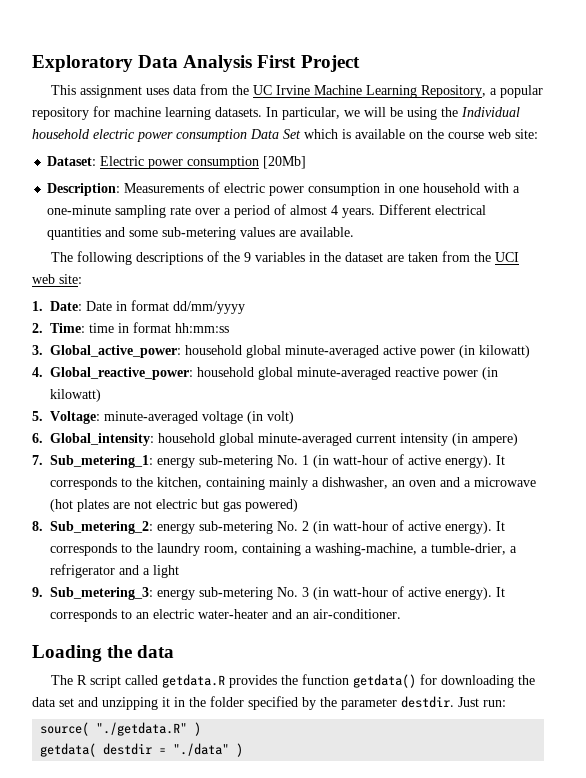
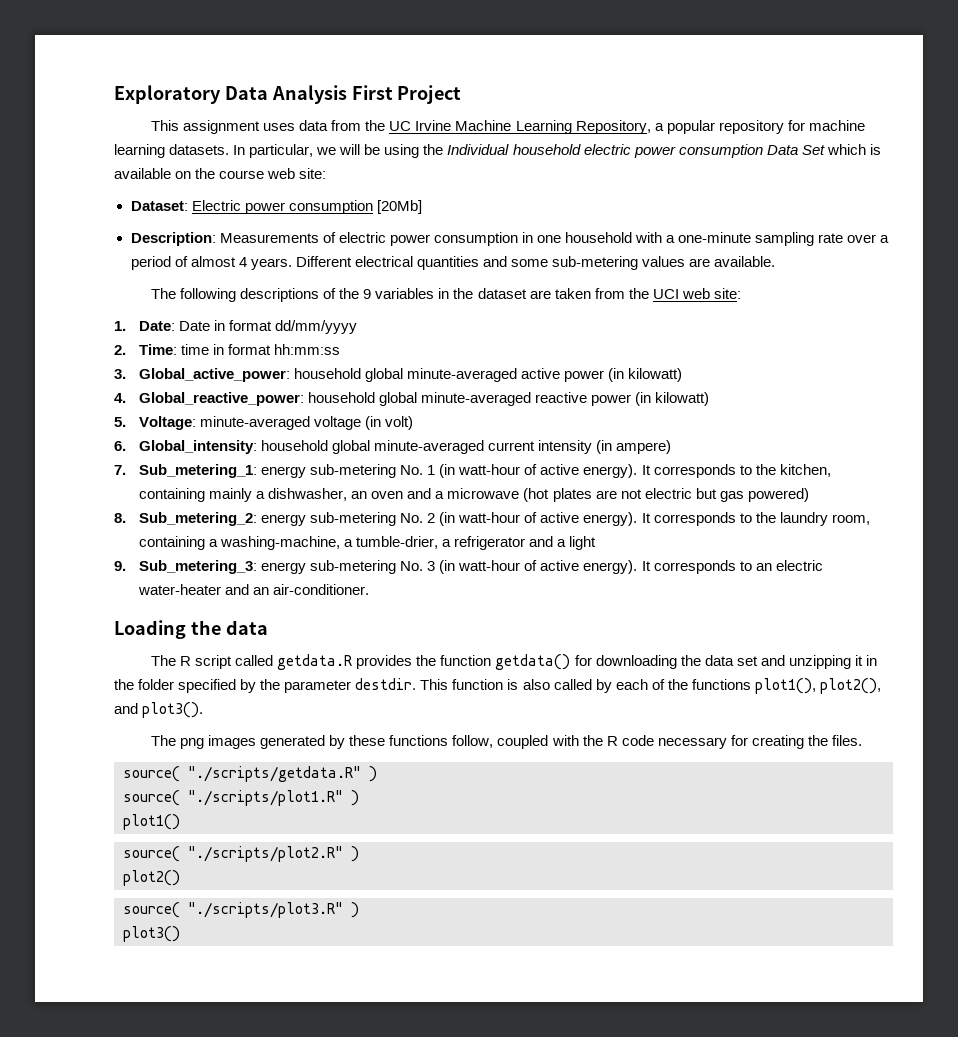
[458,697,506,707] [40,722,202,736] [40,743,244,757] Just run: // source( "./getdata.R" ) // getdata( destdir = "./data" ) -> [420,678,881,694] [114,702,204,718] [151,735,862,749] [123,766,377,782] [123,790,359,806] [123,814,180,830] [123,846,359,862] [123,870,180,886] [123,902,359,918] [123,926,180,942] This function is also called by each of the functions plot1(), plot2(), and plot3(). // The png images generated by these functions follow, coupled with the R code necessary for creating the files. // source( "./scripts/getdata.R" ) // source( "./scripts/plot1.R" ) // plot1() // source( "./scripts/plot2.R" ) // plot2() // source( "./scripts/plot3.R" ) // plot3()

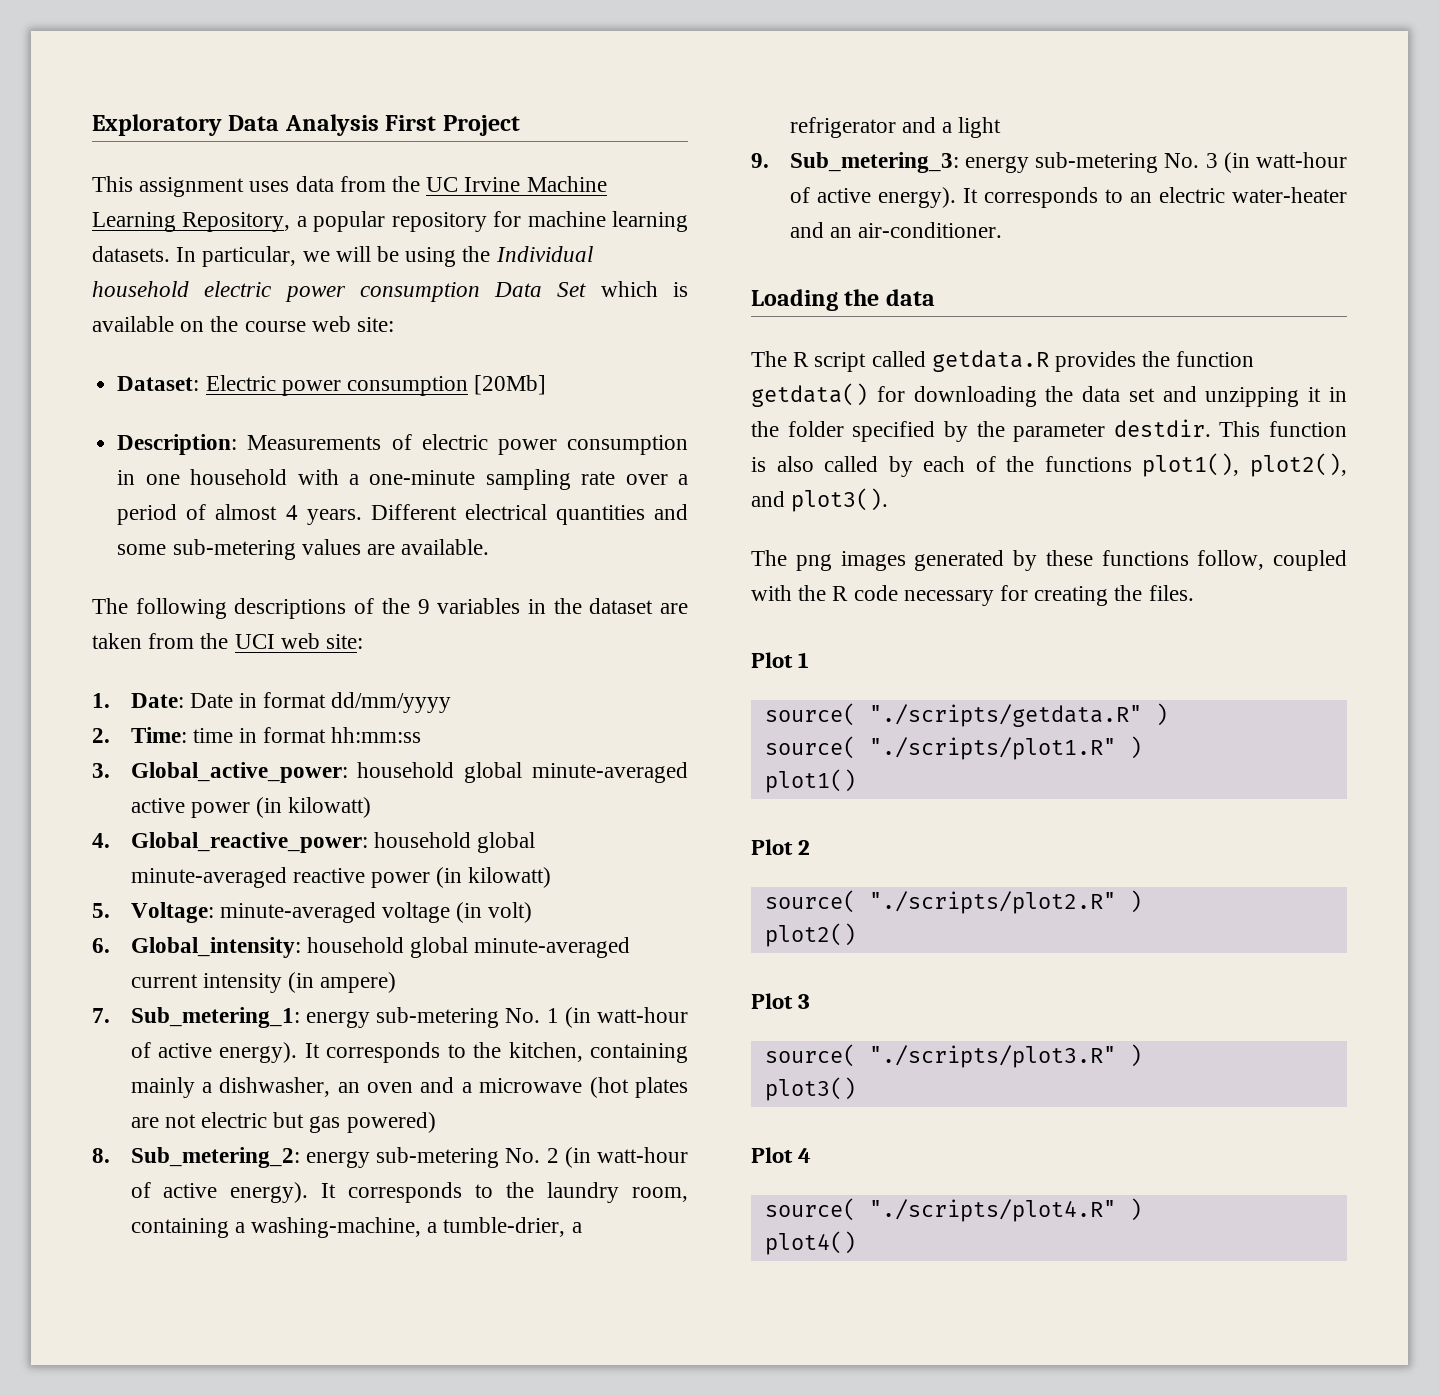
(862, 740) none -> [751,652,810,668] // Plot 1
(180, 822) none -> [751,839,811,855] // Plot 2
(180, 878) none -> [751,993,811,1009] // Plot 3
(180, 934) none -> [751,1147,812,1163] [764,1198,1142,1222] [764,1231,856,1255] // Plot 4 // source( "./scripts/plot4.R" ) // plot4()

